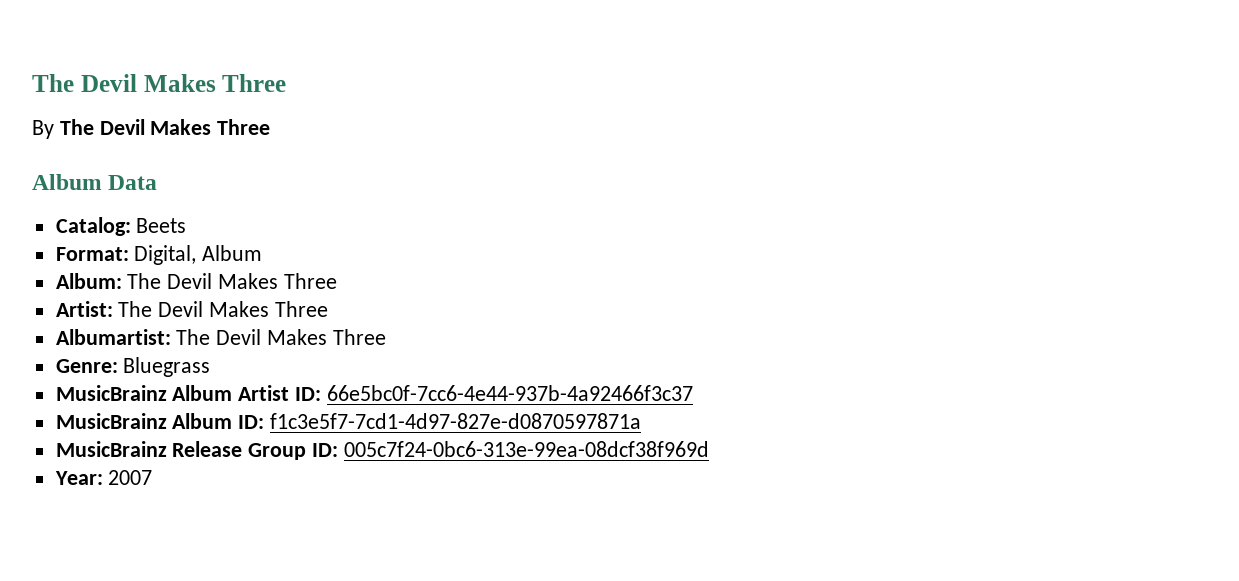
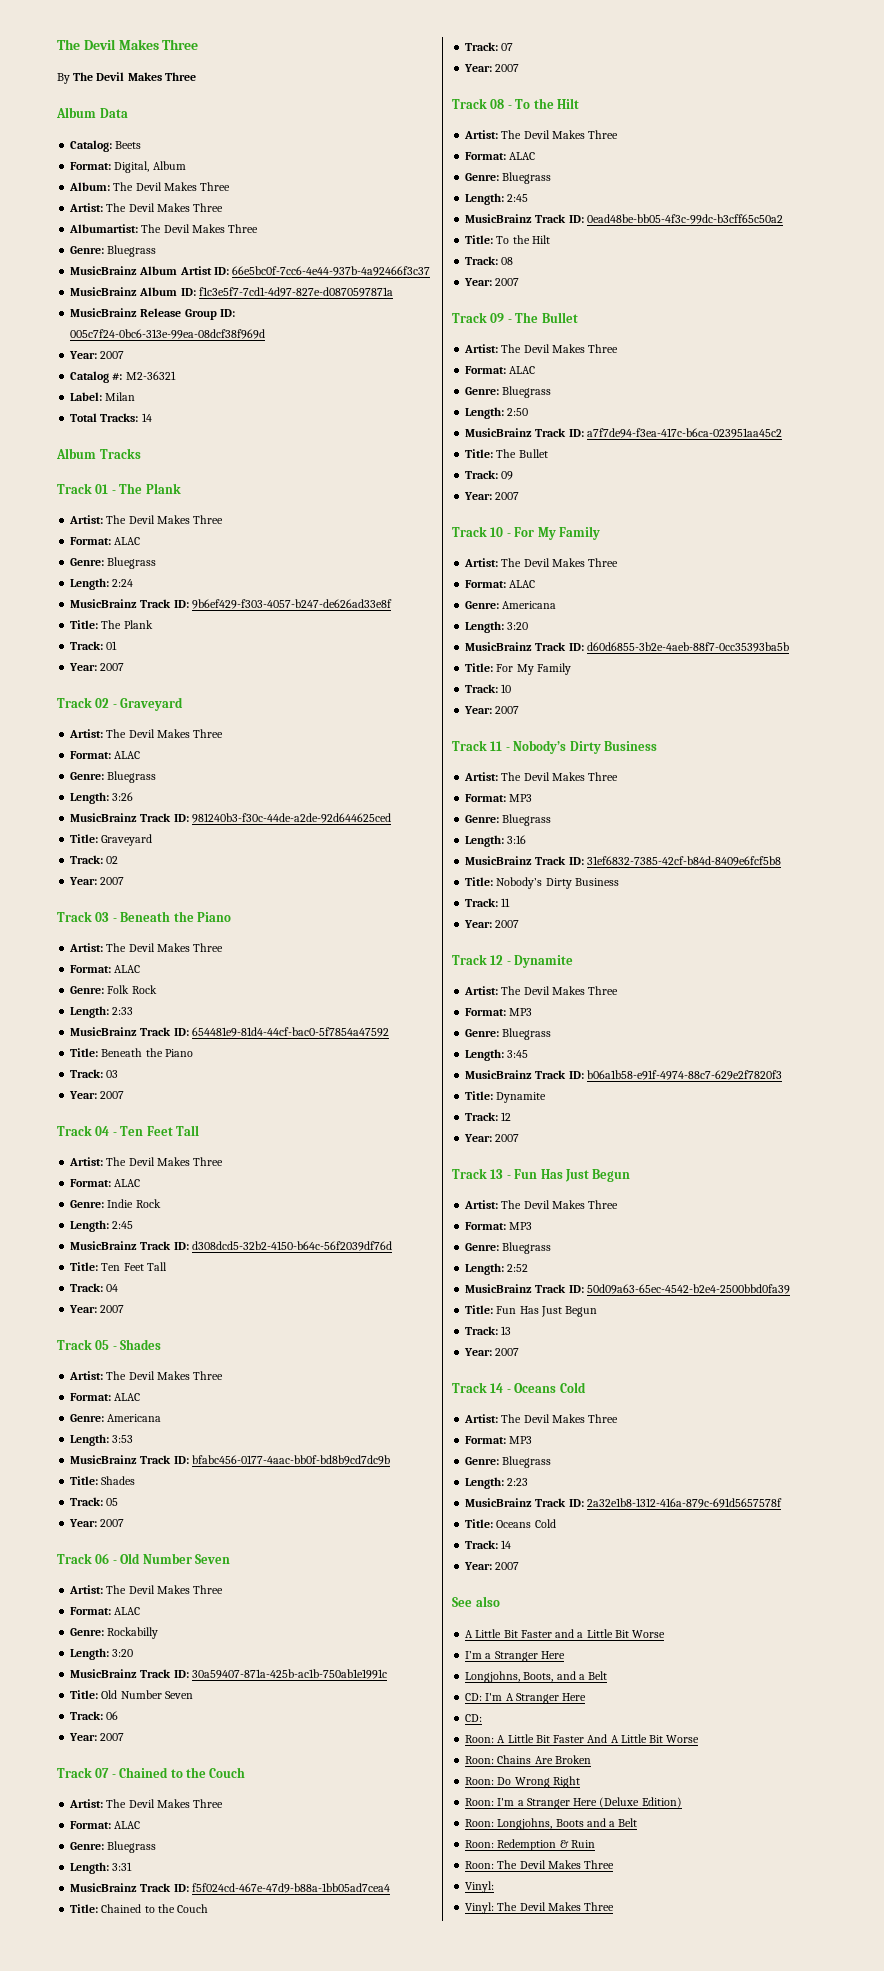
(153, 477) none -> [70,371,176,383] [70,392,136,401] [70,413,152,422] [56,448,141,459] [57,483,181,494] [69,515,224,524] [70,537,141,545] [70,557,157,569] [70,578,134,590] [70,599,392,609] [70,620,153,629] [70,641,118,650] [69,663,125,671] [57,697,184,711] [69,729,224,738] [70,751,141,759] [70,771,157,783] [70,792,134,804] [70,813,391,823] [70,834,153,846] [70,855,119,864] [69,877,125,885] [57,911,231,922] [69,943,224,952] [70,965,141,973] [70,985,157,994] [70,1006,134,1018] [70,1027,389,1037] [70,1048,193,1057] [70,1069,119,1078] [69,1091,125,1099] [57,1125,199,1136] [69,1157,224,1166] [70,1179,141,1187] [70,1199,161,1208] [70,1220,134,1232] [70,1241,392,1251] [70,1262,167,1271] [70,1283,119,1292] [69,1305,125,1313] [57,1339,162,1350] [69,1371,224,1380] [70,1393,141,1401] [70,1414,162,1422] [70,1434,134,1446] [70,1455,390,1465] [70,1476,136,1485] [70,1497,119,1506] [69,1519,125,1527] [57,1553,230,1564] [69,1585,224,1594] [70,1607,141,1615] [70,1627,159,1639] [70,1648,134,1660] [70,1669,387,1679] [70,1690,193,1699] [70,1711,119,1720] [69,1733,125,1741] [57,1767,246,1778] [69,1799,224,1808] [70,1821,141,1829] [70,1841,157,1853] [70,1862,133,1874] [70,1883,390,1893] [70,1904,209,1913] [465,42,514,51] [464,64,520,72] [452,98,579,109] [464,130,619,139] [465,152,536,160] [465,172,552,184] [465,193,529,205] [465,214,783,224] [465,235,550,244] [465,256,514,265] [464,278,520,286] [452,312,578,323] [464,344,619,353] [465,366,536,374] [465,386,552,398] [465,407,529,419] [465,428,782,438] [465,449,548,458] [465,470,514,480] [464,492,520,500] [452,526,600,540] [464,558,619,567] [465,580,536,588] [465,601,557,609] [465,621,529,633] [465,642,789,652] [465,663,571,675] [465,684,512,693] [464,706,520,714] [452,740,657,754] [464,772,619,781] [465,794,533,802] [465,814,552,826] [465,835,527,847] [465,856,781,866] [465,877,619,889] [465,898,511,907] [464,920,520,928] [452,954,574,968] [464,986,619,995] [465,1008,533,1016] [465,1028,552,1040] [465,1049,529,1061] [465,1070,782,1080] [465,1091,547,1103] [465,1112,512,1121] [464,1134,520,1142] [452,1168,631,1182] [464,1200,619,1209] [465,1222,533,1230] [465,1242,552,1254] [465,1263,529,1275] [465,1284,790,1294] [465,1305,598,1317] [465,1326,512,1335] [464,1348,520,1356] [452,1382,586,1393] [464,1414,619,1423] [465,1436,533,1444] [465,1456,552,1468] [465,1477,529,1489] [465,1498,782,1508] [465,1519,556,1528] [465,1540,512,1549] [464,1562,520,1570] [452,1596,500,1607] [465,1629,666,1638] [465,1651,565,1662] [465,1671,608,1683] [465,1693,587,1704] [465,1714,483,1722] [465,1734,700,1743] [465,1755,591,1764] [465,1776,580,1788] [465,1797,682,1809] [465,1818,638,1830] [465,1839,595,1851] [465,1860,615,1869] [465,1881,495,1893] [465,1902,615,1914] // Catalog #: M2-36321 // Label: Milan // Total Tracks: 14 // Album Tracks // Track 01 - The Plank // Artist: The Devil Makes Three // Format: ALAC // Genre: Bluegrass // Length: 2:24 // MusicBrainz Track ID: 9b6ef429-f303-4057-b247-de626ad33e8f // Title: The Plank // Track: 01 // Year: 2007 // Track 02 - Graveyard // Artist: The Devil Makes Three // Format: ALAC // Genre: Bluegrass // Length: 3:26 // MusicBrainz Track ID: 981240b3-f30c-44de-a2de-92d644625ced // Title: Graveyard // Track: 02 // Year: 2007 // Track 03 - Beneath the Piano // Artist: The Devil Makes Three // Format: ALAC // Genre: Folk Rock // Length: 2:33 // MusicBrainz Track ID: 654481e9-81d4-44cf-bac0-5f7854a47592 // Title: Beneath the Piano // Track: 03 // Year: 2007 // Track 04 - Ten Feet Tall // Artist: The Devil Makes Three // Format: ALAC // Genre: Indie Rock // Length: 2:45 // MusicBrainz Track ID: d308dcd5-32b2-4150-b64c-56f2039df76d // Title: Ten Feet Tall // Track: 04 // Year: 2007 // Track 05 - Shades // Artist: The Devil Makes Three // Format: ALAC // Genre: Americana // Length: 3:53 // MusicBrainz Track ID: bfabc456-0177-4aac-bb0f-bd8b9cd7dc9b // Title: Shades // Track: 05 // Year: 2007 // Track 06 - Old Number Seven // Artist: The Devil Makes Three // Format: ALAC // Genre: Rockabilly // Length: 3:20 // MusicBrainz Track ID: 30a59407-871a-425b-ac1b-750ab1e1991c // Title: Old Number Seven // Track: 06 // Year: 2007 // Track 07 - Chained to the Couch // Artist: The Devil Makes Three // Format: ALAC // Genre: Bluegrass // Length: 3:31 // MusicBrainz Track ID: f5f024cd-467e-47d9-b88a-1bb05ad7cea4 // Title: Chained to the Couch // Track: 07 // Year: 2007 // Track 08 - To the Hilt // Artist: The Devil Makes Three // Format: ALAC // Genre: Bluegrass // Length: 2:45 // MusicBrainz Track ID: 0ead48be-bb05-4f3c-99dc-b3cff65c50a2 // Title: To the Hilt // Track: 08 // Year: 2007 // Track 09 - The Bullet // Artist: The Devil Makes Three // Format: ALAC // Genre: Bluegrass // Length: 2:50 // MusicBrainz Track ID: a7f7de94-f3ea-417c-b6ca-023951aa45c2 // Title: The Bullet // Track: 09 // Year: 2007 // Track 10 - For My Family // Artist: The Devil Makes Three // Format: ALAC // Genre: Americana // Length: 3:20 // MusicBrainz Track ID: d60d6855-3b2e-4aeb-88f7-0cc35393ba5b // Title: For My Family // Track: 10 // Year: 2007 // Track 11 - Nobody’s Dirty Business // Artist: The Devil Makes Three // Format: MP3 // Genre: Bluegrass // Length: 3:16 // MusicBrainz Track ID: 31ef6832-7385-42cf-b84d-8409e6fcf5b8 // Title: Nobody’s Dirty Business // Track: 11 // Year: 2007 // Track 12 - Dynamite // Artist: The Devil Makes Three // Format: MP3 // Genre: Bluegrass // Length: 3:45 // MusicBrainz Track ID: b06a1b58-e91f-4974-88c7-629e2f7820f3 // Title: Dynamite // Track: 12 // Year: 2007 // Track 13 - Fun Has Just Begun // Artist: The Devil Makes Three // Format: MP3 // Genre: Bluegrass // Length: 2:52 // MusicBrainz Track ID: 50d09a63-65ec-4542-b2e4-2500bbd0fa39 // Title: Fun Has Just Begun // Track: 13 // Year: 2007 // Track 14 - Oceans Cold // Artist: The Devil Makes Three // Format: MP3 // Genre: Bluegrass // Length: 2:23 // MusicBrainz Track ID: 2a32e1b8-1312-416a-879c-691d5657578f // Title: Oceans Cold // Track: 14 // Year: 2007 // See also // A Little Bit Faster and a Little Bit Worse // I’m a Stranger Here // Longjohns, Boots, and a Belt // CD: I'm A Stranger Here // CD: // Roon: A Little Bit Faster And A Little Bit Worse // Roon: Chains Are Broken // Roon: Do Wrong Right // Roon: I'm a Stranger Here (Deluxe Edition) // Roon: Longjohns, Boots and a Belt // Roon: Redemption & Ruin // Roon: The Devil Makes Three // Vinyl: // Vinyl: The Devil Makes Three

